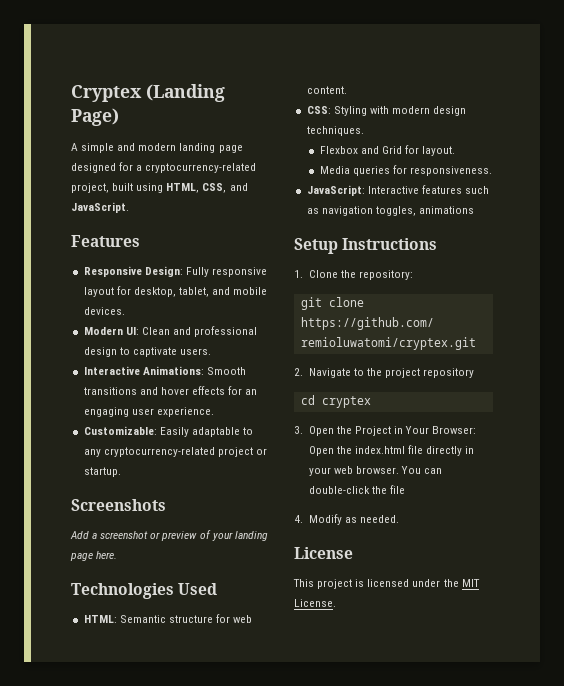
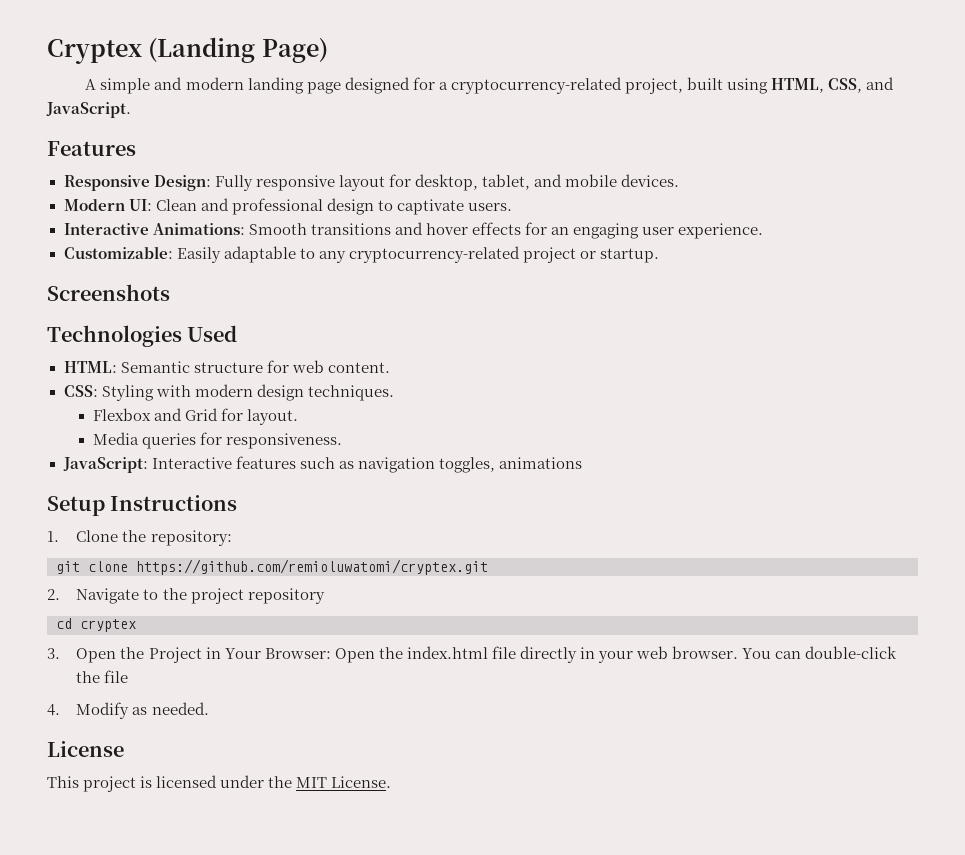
[70,530,268,541] [70,551,118,561] // Add a screenshot or preview of your landing page here. -> (170, 292) none

